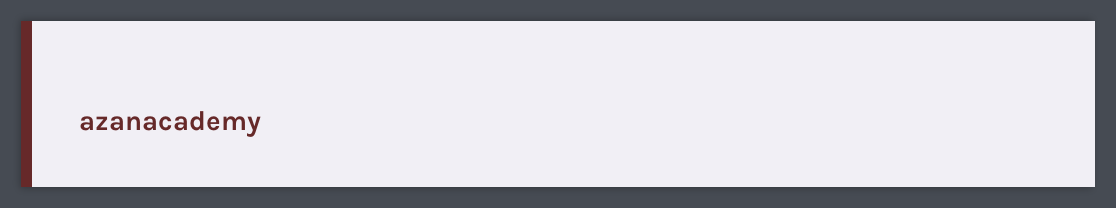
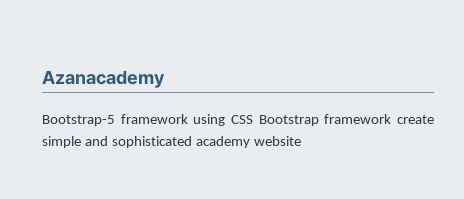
[79,111,261,137] azanacademy -> [42,70,165,88] [42,114,434,126] [42,136,301,148] Azanacademy // Bootstrap-5 framework using CSS Bootstrap framework create simple and sophisticated academy website

